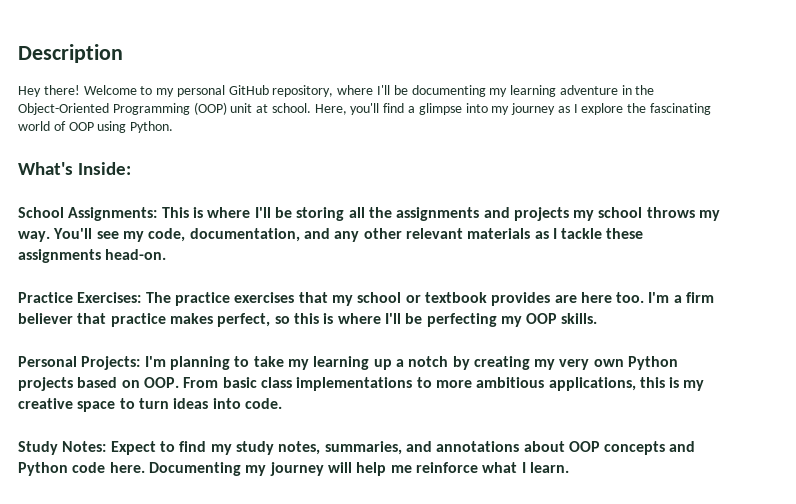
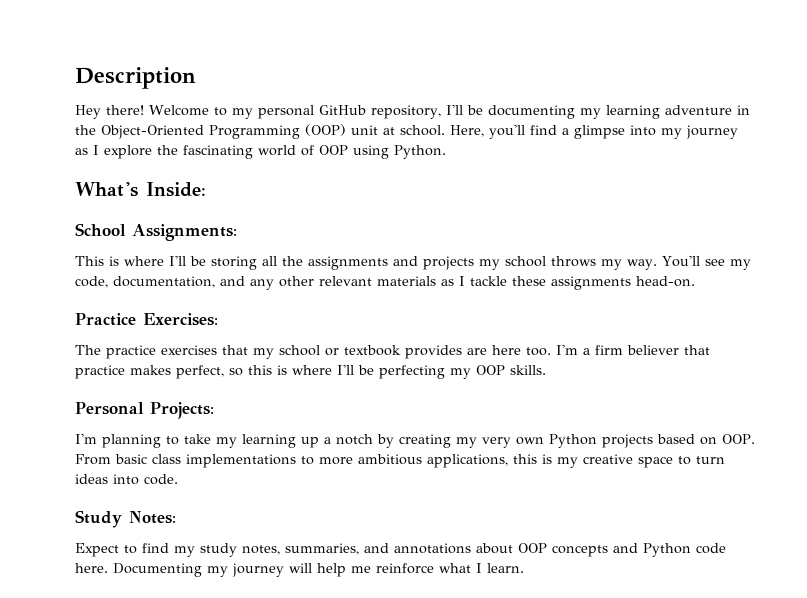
[337,85,374,95] where -> (441, 112) none
(158, 214) none -> (237, 232) //
(142, 297) none -> (218, 319) //
(141, 363) none -> (214, 410) //
(107, 446) none -> (176, 517) //

